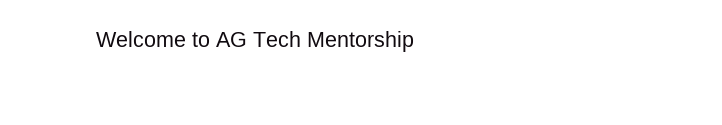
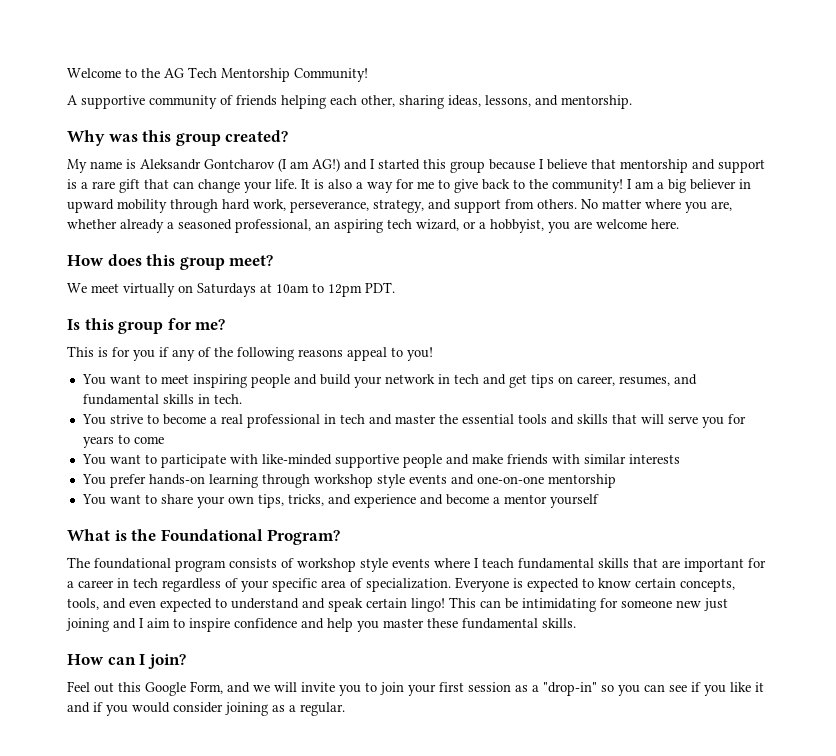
(210, 39) none -> [141,68,160,78] the
(414, 41) none -> [294,68,368,82] [67,95,632,109] [67,130,289,146] [67,158,765,173] [67,179,751,193] [67,199,732,213] [67,219,679,233] [67,254,274,270] [67,282,395,297] [67,318,226,334] [67,346,433,361] [81,374,697,388] [82,394,242,405] [81,414,746,428] [82,434,164,448] [81,454,680,468] [81,474,616,488] [81,494,599,508] [67,529,341,545] [67,557,766,572] [67,577,735,592] [67,597,728,612] [66,618,576,632] [67,654,186,669] [67,681,764,696] [67,702,345,716] Community! // A supportive community of friends helping each other, sharing ideas, lessons, and mentorship. // Why was this group created? // My name is Aleksandr Gontcharov (I am AG!) and I started this group because I believe that mentorship and support is a rare gift that can change your life. It is also a way for me to give back to the community! I am a big believer in upward mobility through hard work, perseverance, strategy, and support from others. No matter where you are, whether already a seasoned professional, an aspiring tech wizard, or a hobbyist, you are welcome here. // How does this group meet? // We meet virtually on Saturdays at 10am to 12pm PDT. // Is this group for me? // This is for you if any of the following reasons appeal to you! // You want to meet inspiring people and build your network in tech and get tips on career, resumes, and fundamental skills in tech. // You strive to become a real professional in tech and master the essential tools and skills that will serve you for years to come // You want to participate with like-minded supportive people and make friends with similar interests // You prefer hands-on learning through workshop style events and one-on-one mentorship // You want to share your own tips, tricks, and experience and become a mentor yourself // What is the Foundational Program? // The foundational program consists of workshop style events where I teach fundamental skills that are important for a career in tech regardless of your specific area of specialization. Everyone is expected to know certain concepts, tools, and even expected to understand and speak certain lingo! This can be intimidating for someone new just joining and I aim to inspire confidence and help you master these fundamental skills. // How can I join? // Feel out this Google Form, and we will invite you to join your first session as a "drop-in" so you can see if you like it and if you would consider joining as a regular.

